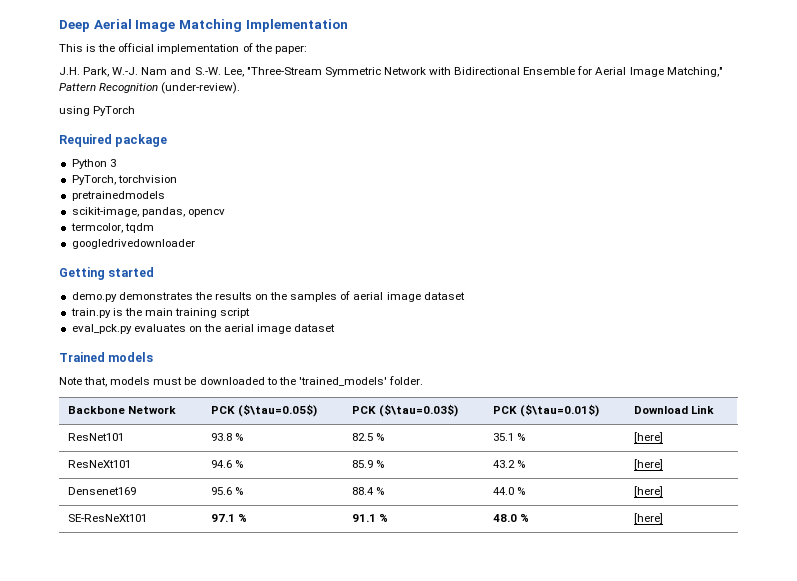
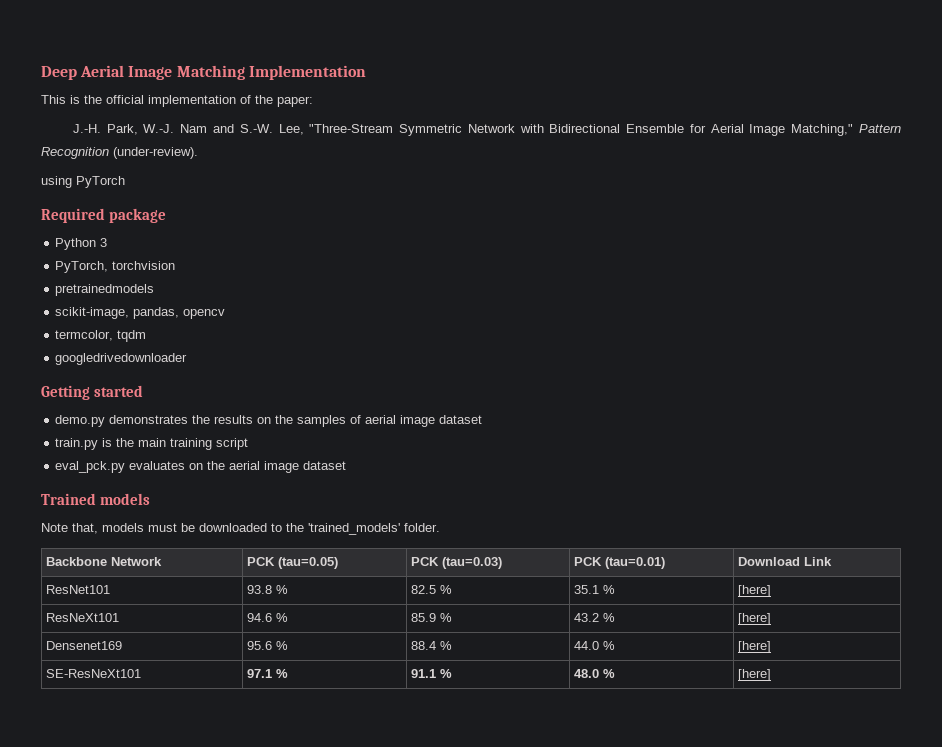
[59,67,80,75] J.H. -> [72,124,101,133] J.-H.
[238,404,318,417] [352,404,459,417] [493,404,600,417] ($\tau=0.05$) | PCK ($\tau=0.03$) | PCK ($\tau=0.01$) -> [278,557,339,569] [411,557,503,569] [574,557,666,569] (tau=0.05) | PCK (tau=0.03) | PCK (tau=0.01)

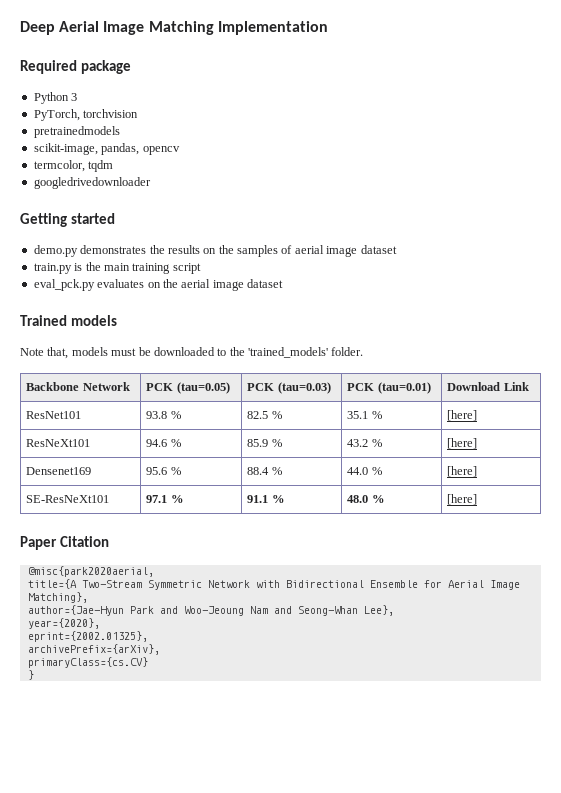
[41,95,313,107] [72,124,902,136] [41,147,198,159] [41,176,125,188] // This is the official implementation of the paper: // J.-H. Park, W.-J. Nam and S.-W. Lee, "Three-Stream Symmetric Network with Bidirectional Ensemble for Aerial Image Matching," Pattern Recognition (under-review). // using PyTorch -> (328, 28) none
(772, 675) none -> [20,536,109,550] [27,566,154,577] [27,579,520,590] [27,592,88,603] [27,605,394,616] [27,618,100,629] [27,631,148,642] [27,644,160,655] [27,657,148,668] [27,670,34,680] // Paper Citation // @misc{park2020aerial, // title={A Two-Stream Symmetric Network with Bidirectional Ensemble for Aerial Image Matching}, // author={Jae-Hyun Park and Woo-Jeoung Nam and Seong-Whan Lee}, // year={2020}, // eprint={2002.01325}, // archivePrefix={arXiv}, // primaryClass={cs.CV} // }

